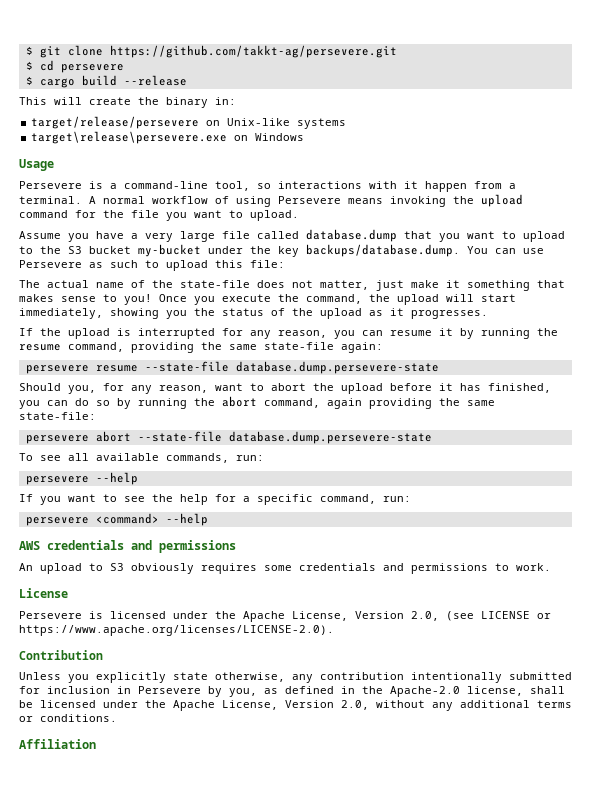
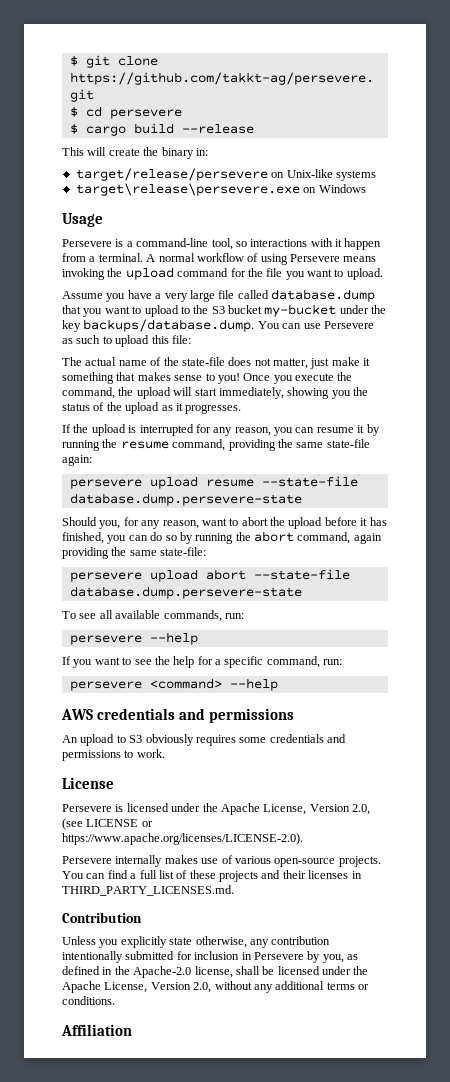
(89, 369) none -> [149,476,198,489] upload
(89, 439) none -> [149,569,198,582] upload
(334, 630) none -> [62,855,381,867] [62,870,362,882] [62,885,234,896] // Persevere internally makes use of various open-source projects. You can find a full list of these projects and their licenses in THIRD_PARTY_LICENSES.md.

